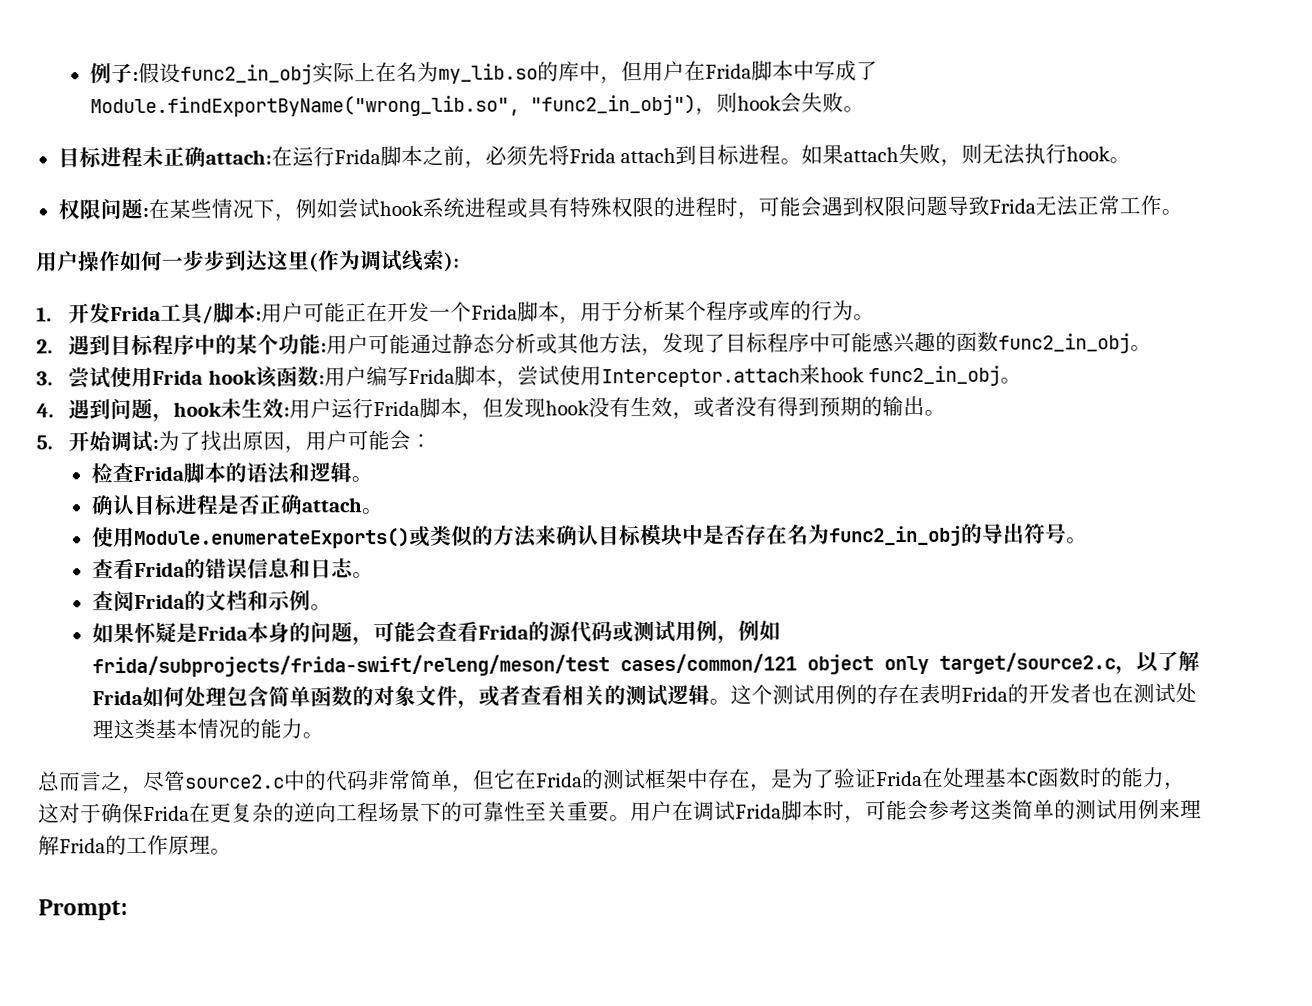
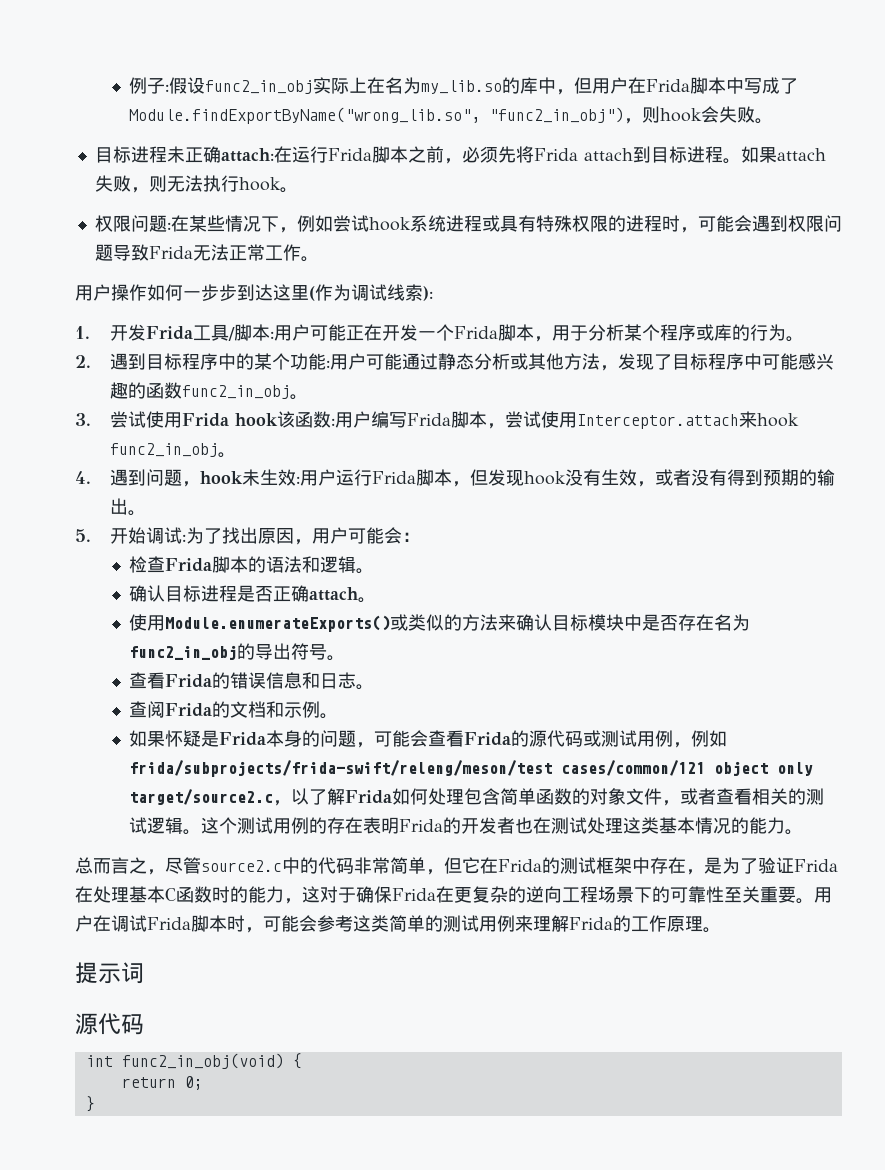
[38,899,128,921] Prompt: -> [75,962,144,984] [75,1013,144,1035] [85,1053,302,1069] [121,1076,203,1090] [85,1096,95,1112] 提示词 // 源代码 // int func2_in_obj(void) { // return 0; // }

